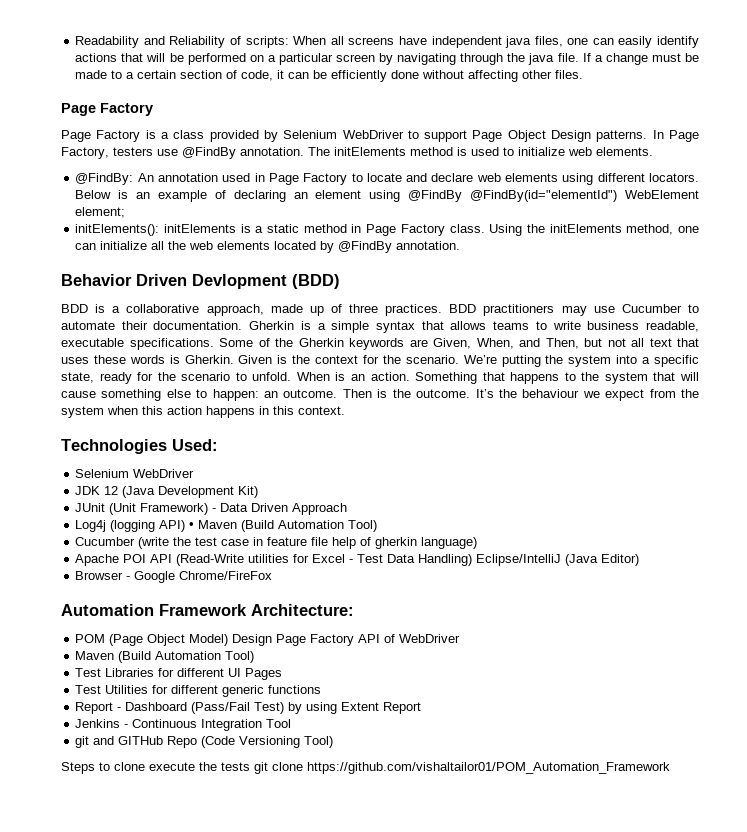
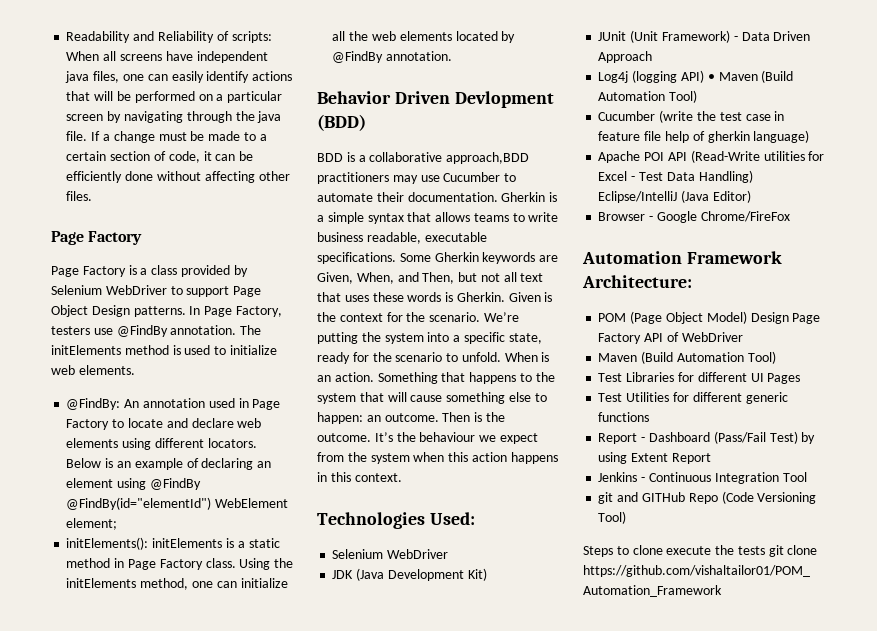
[206,304,477,316] approach, made up of three practices. BDD -> [446,152,530,164] approach,BDD
[258,338,293,347] of the -> (431, 257) none
[104,486,119,495] 12 -> (354, 574) none

